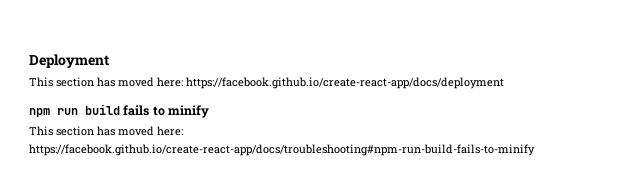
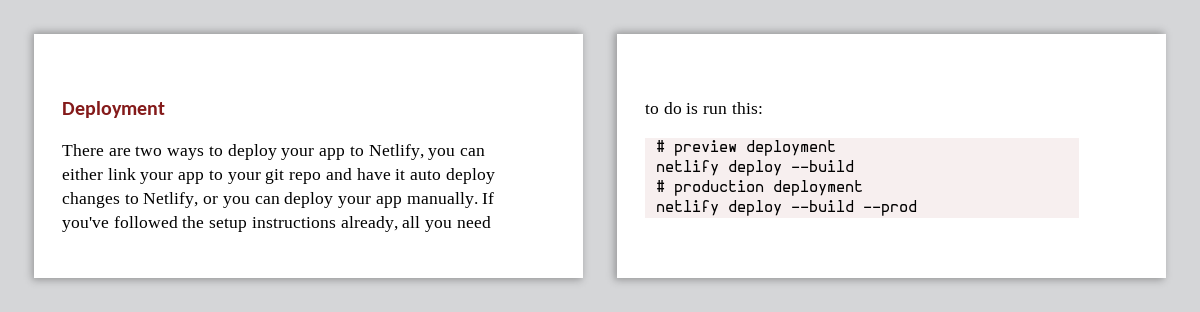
[29,77,504,89] [29,104,210,118] [29,126,183,136] [29,144,535,156] This section has moved here: https://facebook.github.io/create-react-app/docs/deployment // npm run build fails to minify // This section has moved here: https://facebook.github.io/create-react-app/docs/troubleshooting#npm-run-build-fails-to-minify -> [62,144,485,160] [62,168,495,184] [62,192,495,208] [62,216,491,232] [645,102,763,114] [655,140,836,156] [655,160,854,176] [655,180,863,196] [655,200,917,216] There are two ways to deploy your app to Netlify, you can either link your app to your git repo and have it auto deploy changes to Netlify, or you can deploy your app manually. If you've followed the setup instructions already, all you need to do is run this: // # preview deployment // netlify deploy --build // # production deployment // netlify deploy --build --prod

